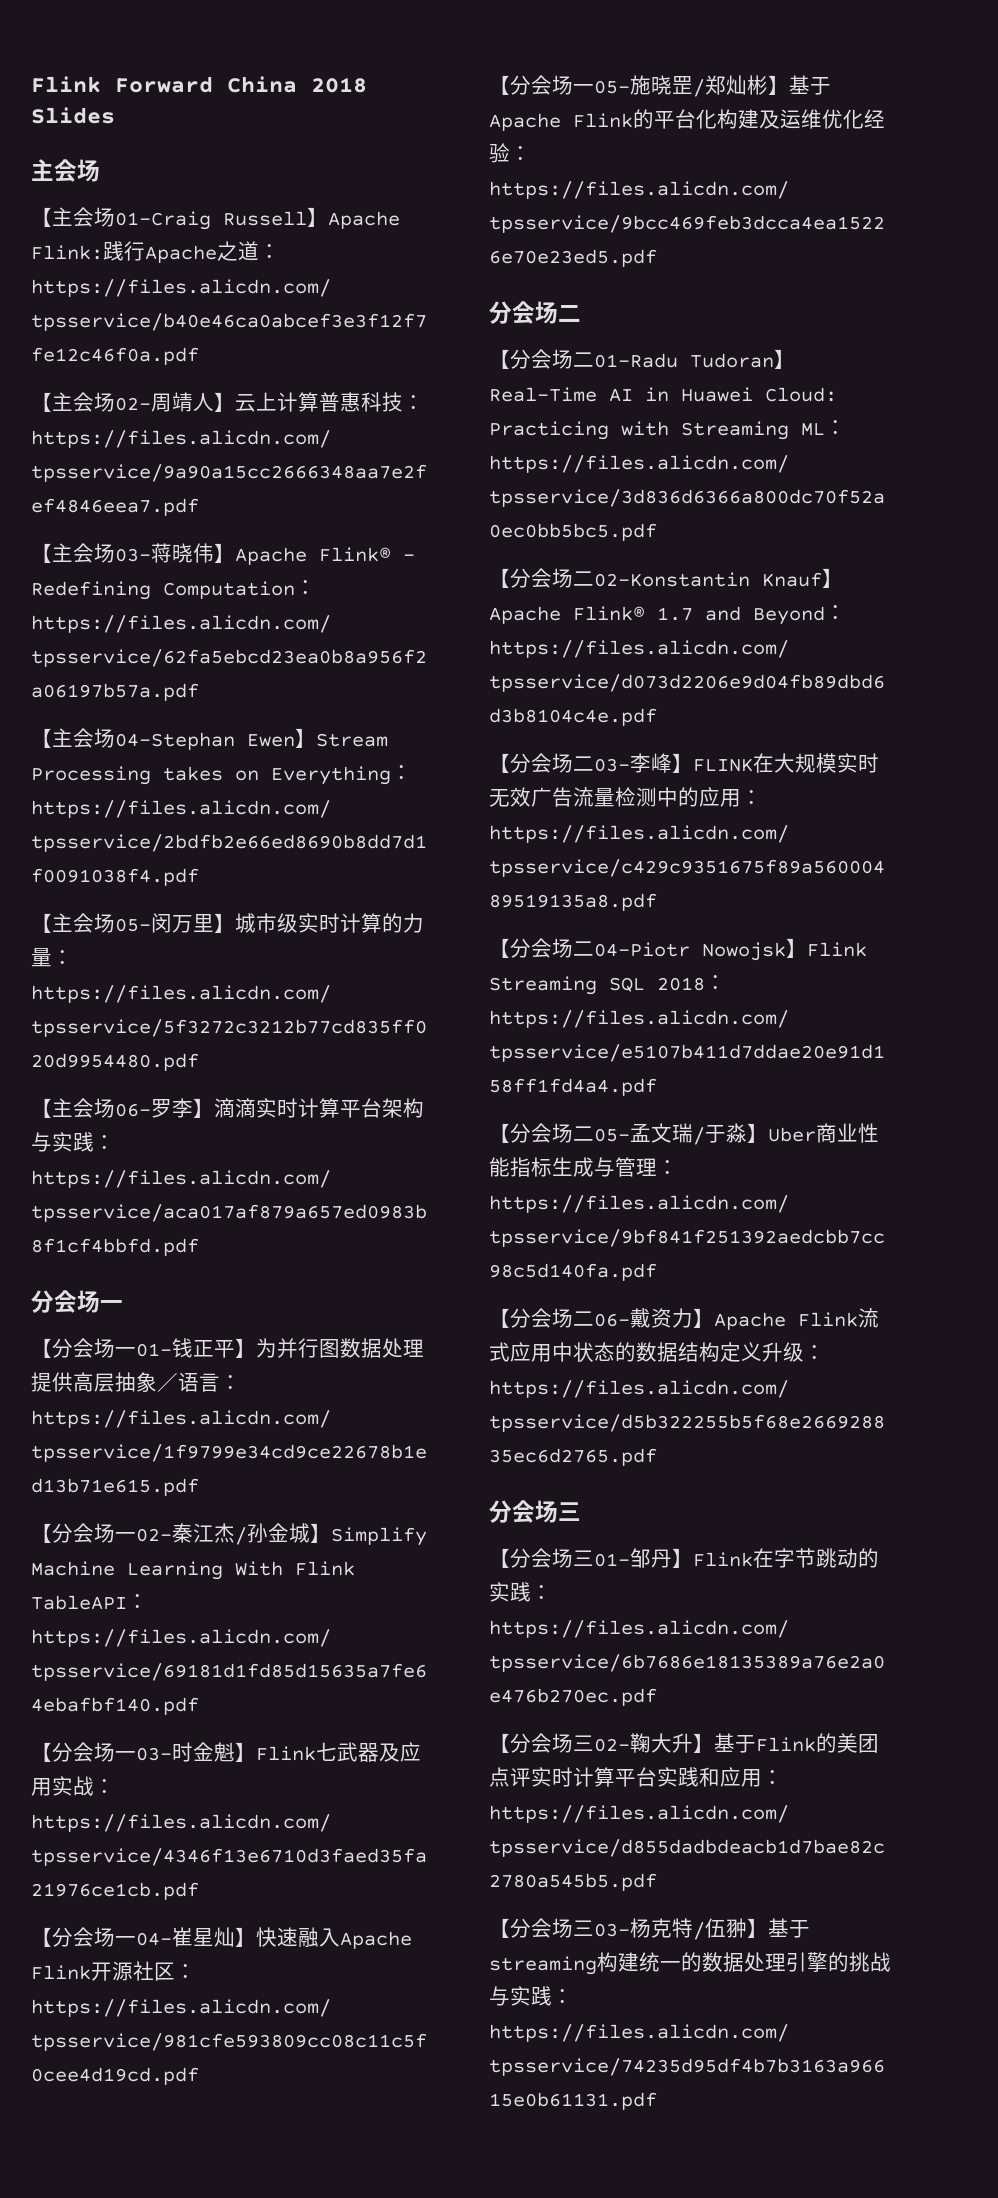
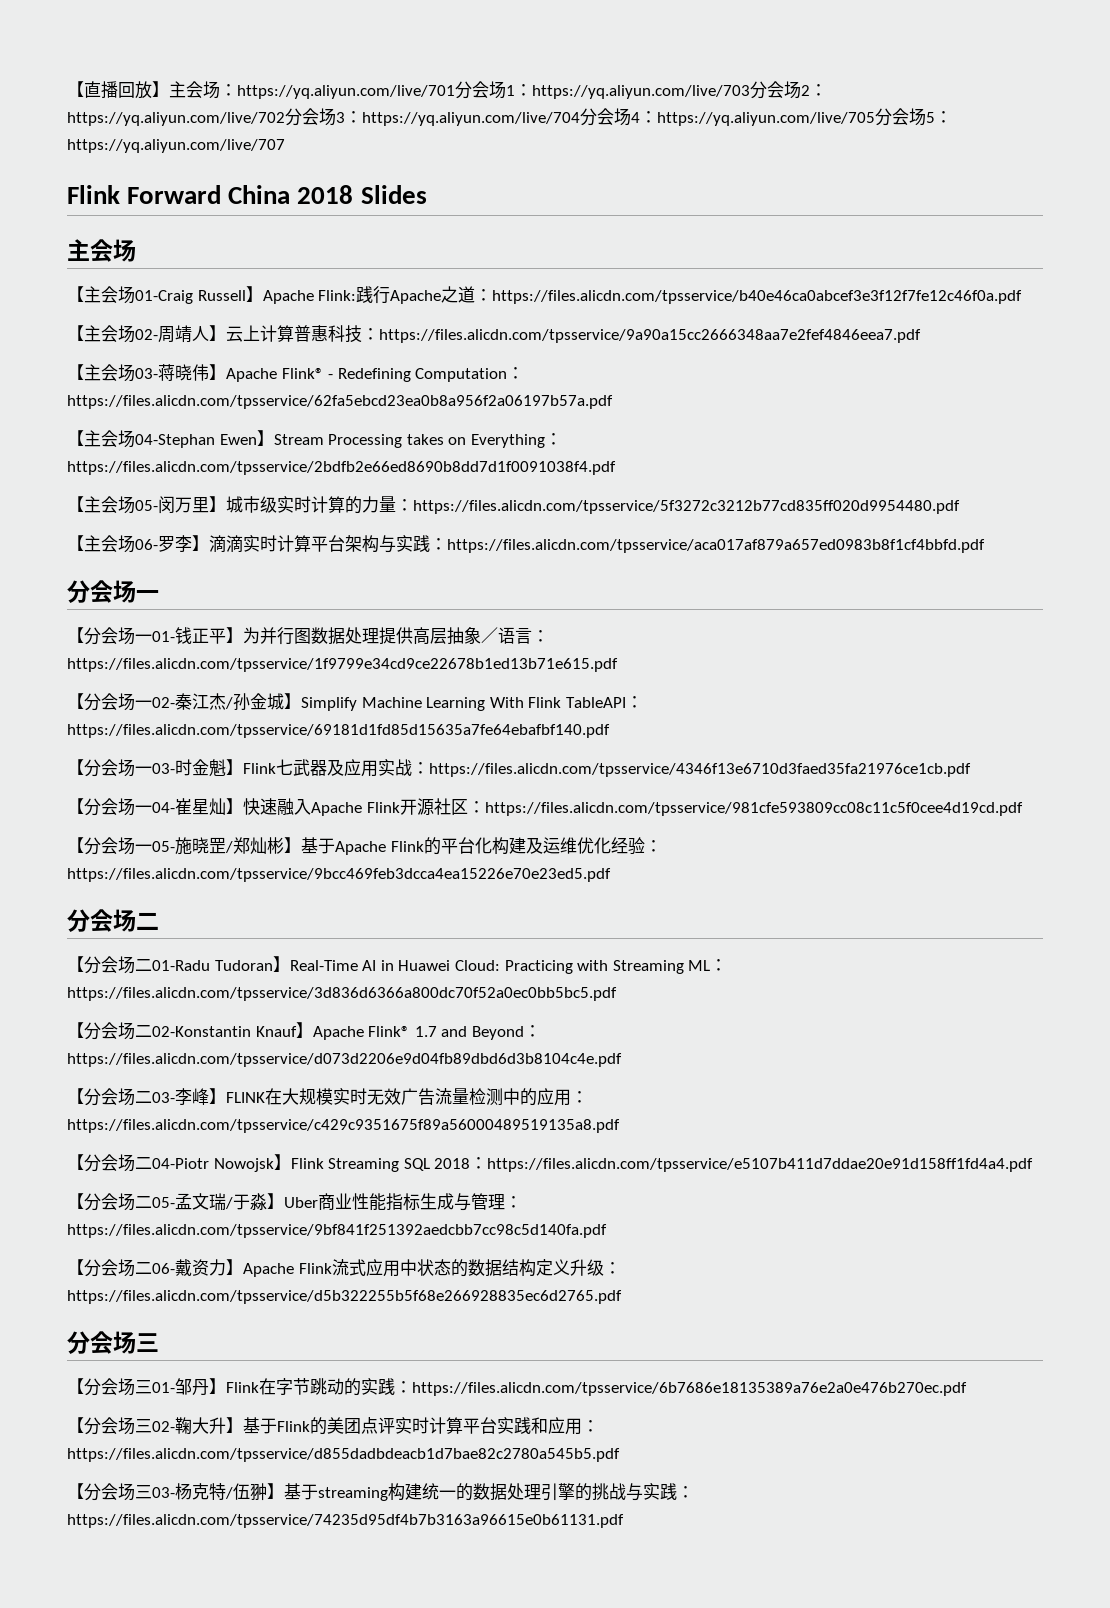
(31, 84) none -> [67,81,827,99] [67,108,952,126] [67,139,285,153] 【直播回放】主会场：https://yq.aliyun.com/live/701分会场1：https://yq.aliyun.com/live/703分会场2：https://yq.aliyun.com/live/702分会场3：https://yq.aliyun.com/live/704分会场4：https://yq.aliyun.com/live/705分会场5：https://yq.aliyun.com/live/707 //

